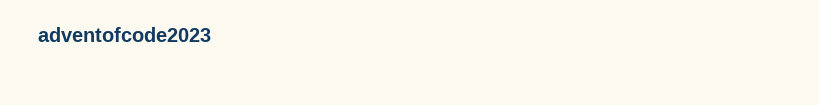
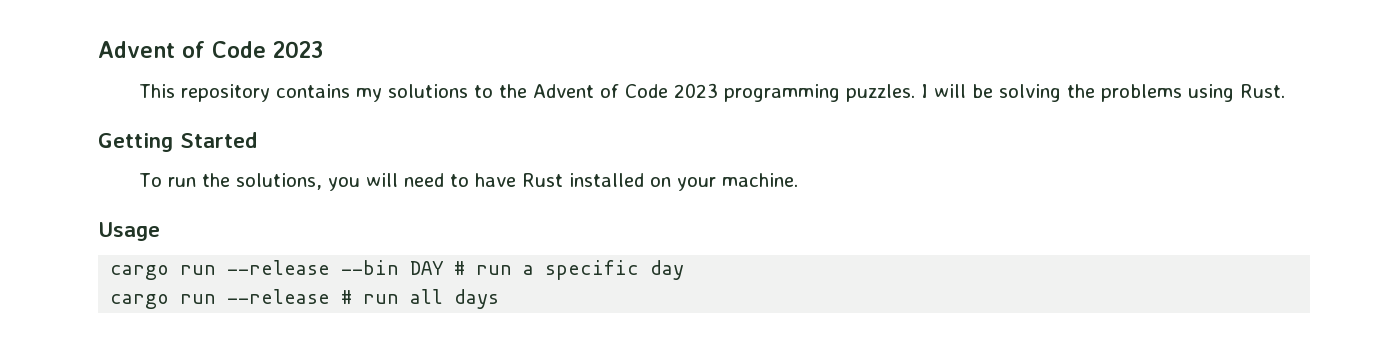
[38,27,211,42] adventofcode2023 -> [98,41,323,58] [139,83,1286,102] [98,132,257,152] [139,173,799,191] [98,222,160,241] [110,260,685,280] [110,289,500,309] Advent of Code 2023 // This repository contains my solutions to the Advent of Code 2023 programming puzzles. I will be solving the problems using Rust. // Getting Started // To run the solutions, you will need to have Rust installed on your machine. // Usage // cargo run --release --bin DAY # run a specific day // cargo run --release # run all days

